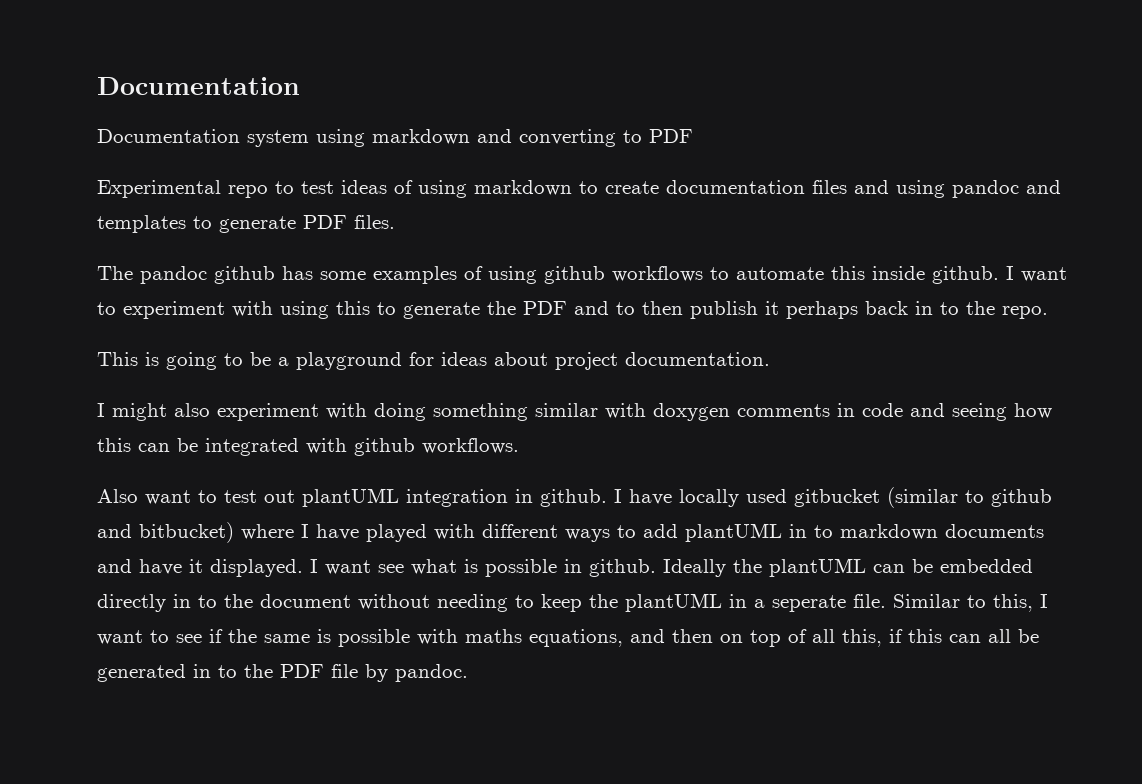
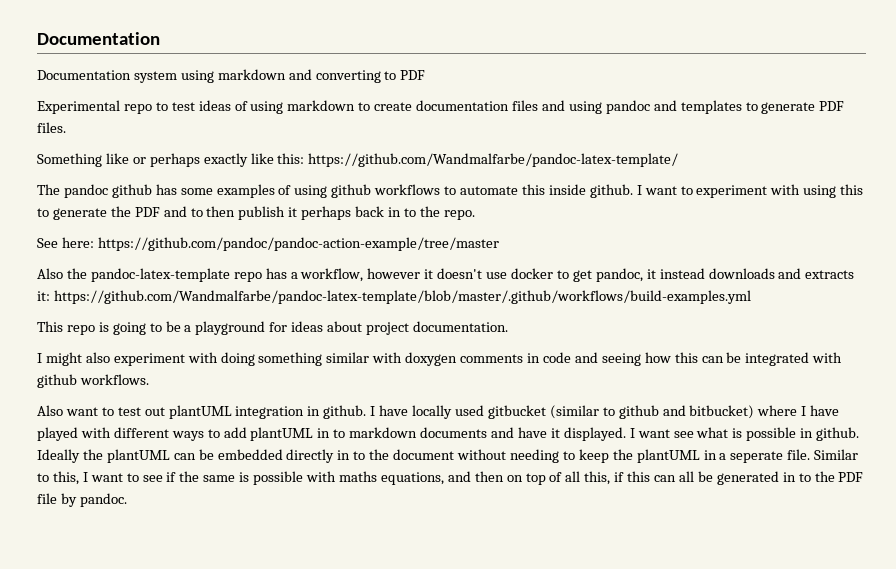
(395, 222) none -> [37,153,679,167] // Something like or perhaps exactly like this: https://github.com/Wandmalfarbe/pandoc-latex-template/
(1048, 312) none -> [37,237,499,251] [37,268,855,282] [37,290,751,304] // See here: https://github.com/pandoc/pandoc-action-example/tree/master // Also the pandoc-latex-template repo has a workflow, however it doesn't use docker to get pandoc, it instead downloads and extracts it: https://github.com/Wandmalfarbe/pandoc-latex-template/blob/master/.github/workflows/build-examples.yml
(138, 359) none -> [66,325,95,335] repo

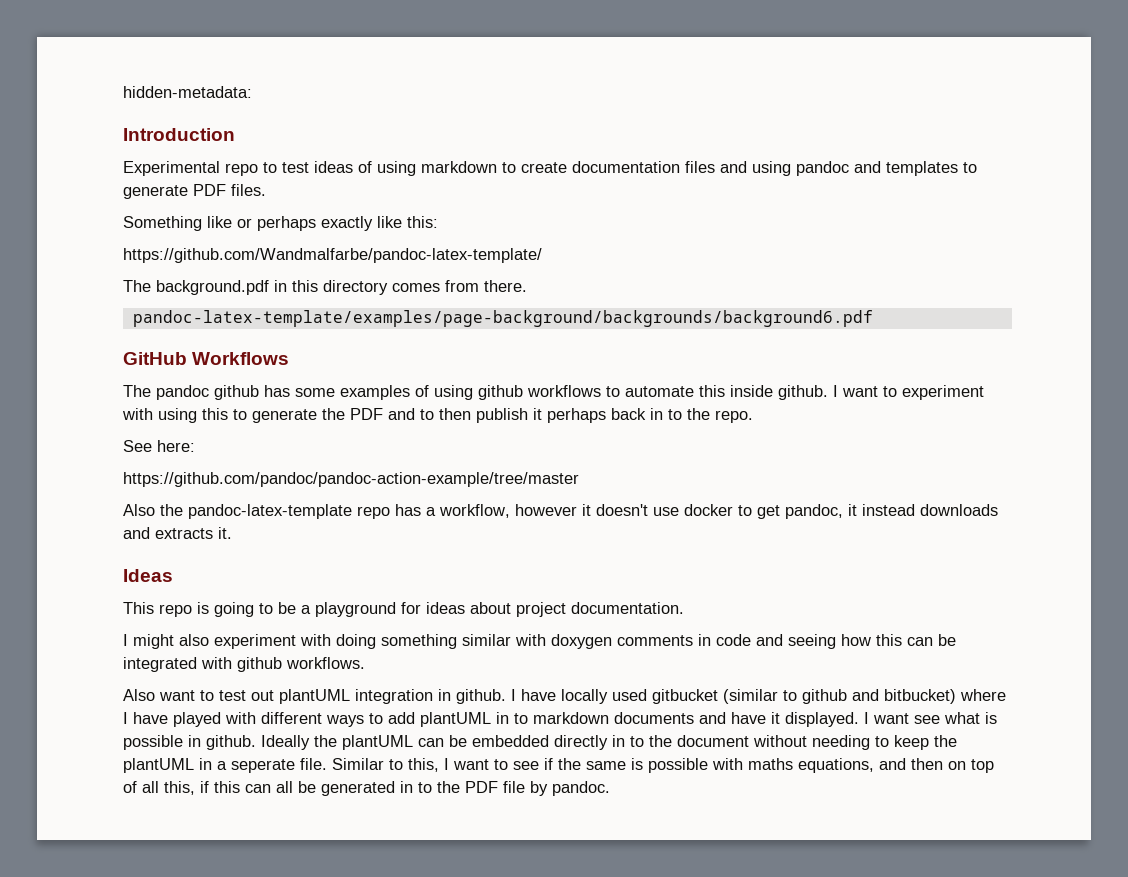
[37,32,160,45] [37,69,426,83] Documentation // Documentation system using markdown and converting to PDF -> [123,86,252,98] [123,128,235,141] hidden-metadata: // Introduction
(305, 158) none -> (438, 222) //
(679, 160) none -> [123,280,527,295] [132,310,873,327] [123,352,290,365] // The background.pdf in this directory comes from there. // pandoc-latex-template/examples/page-background/backgrounds/background6.pdf // GitHub Workflows
(94, 242) none -> (195, 446) //
[37,290,751,304] it: https://github.com/Wandmalfarbe/pandoc-latex-template/blob/master/.github/workflows/build-examples.yml -> [218,527,232,539] [123,569,173,582] it. // Ideas

